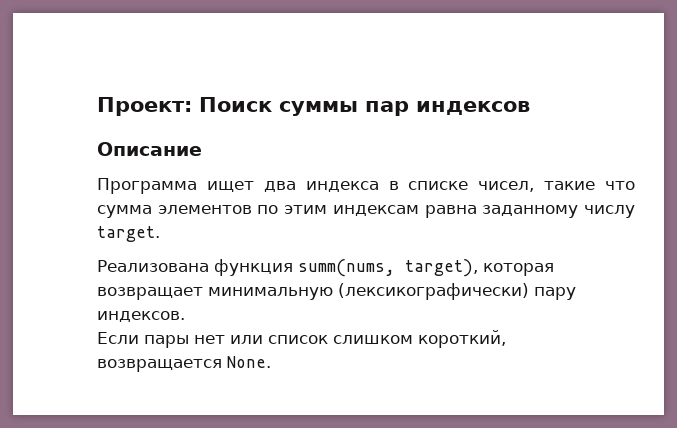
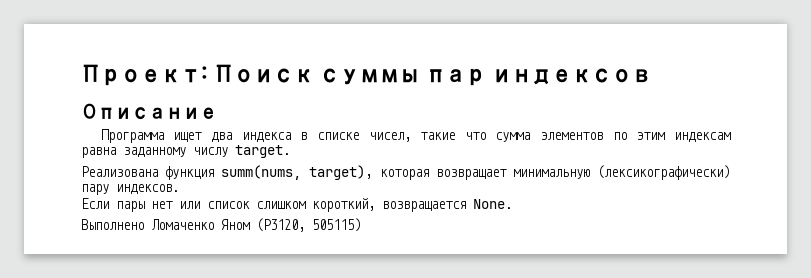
(271, 362) none -> [81,218,361,232] // Выполнено Ломаченко Яном (P3120, 505115)

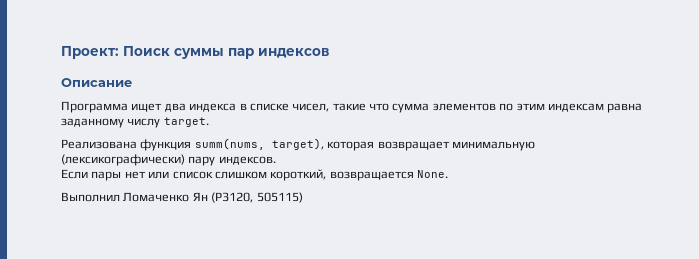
[81,219,250,230] Выполнено Ломаченко Яном -> [61,192,208,202] Выполнил Ломаченко Ян

